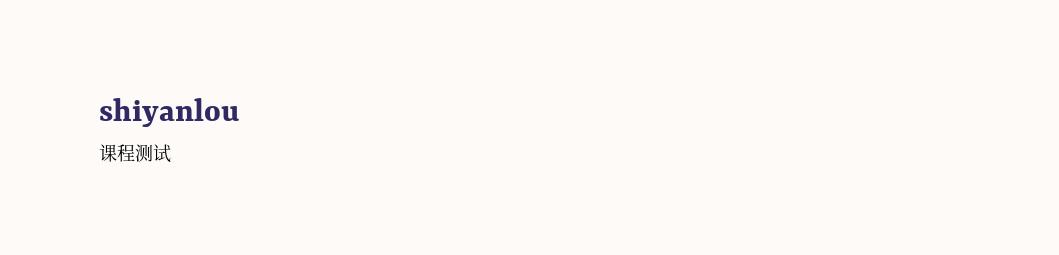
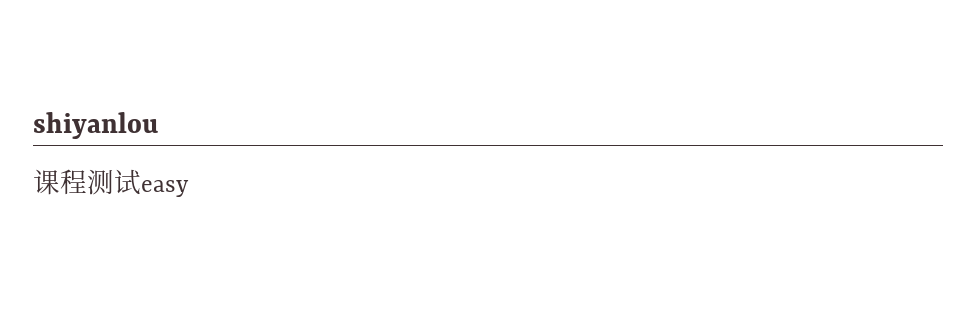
(171, 153) none -> [141,180,189,197] easy

